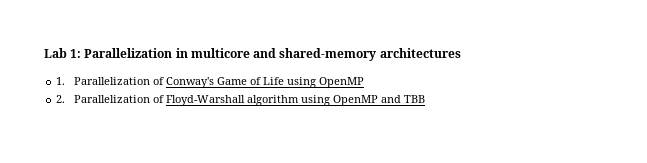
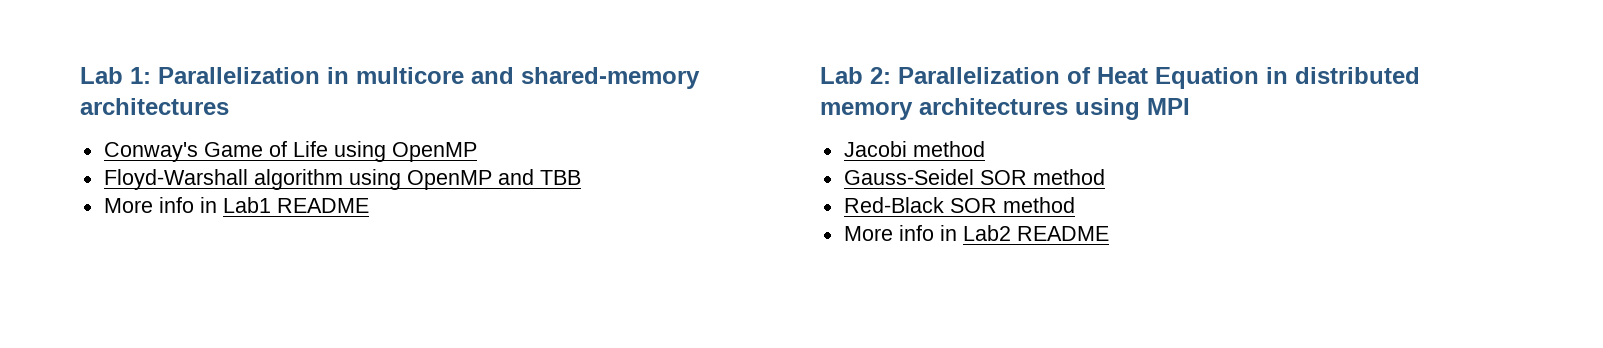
[56,77,164,85] 1. Parallelization of -> (229, 106) none
[56,95,164,103] 2. Parallelization of -> (477, 152) none
(425, 99) none -> [103,197,369,213] [820,67,1420,89] [820,98,1190,120] [843,141,985,157] [843,169,1105,185] [843,197,1075,213] [843,225,1109,241] // More info in Lab1 README // Lab 2: Parallelization of Heat Equation in distributed memory architectures using MPI // Jacobi method // Gauss-Seidel SOR method // Red-Black SOR method // More info in Lab2 README

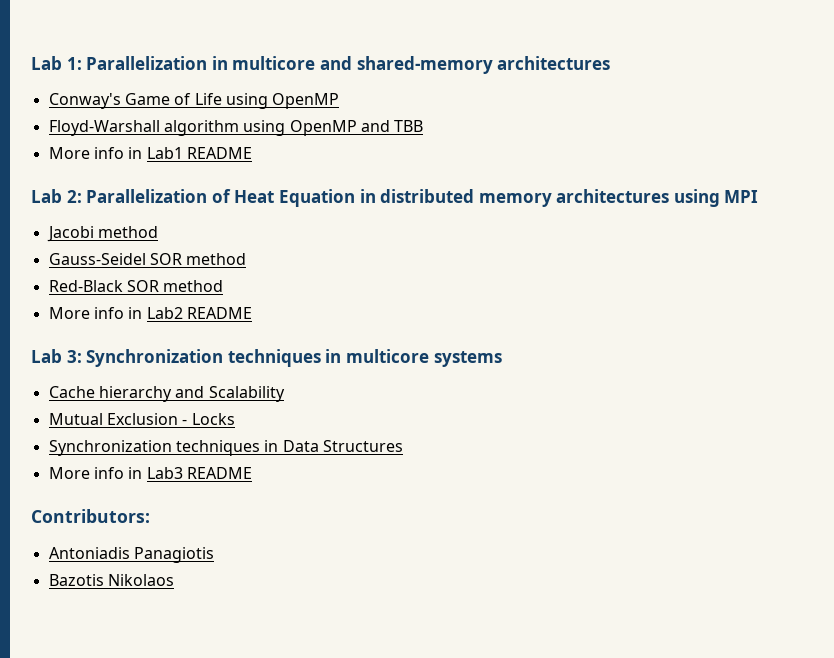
(1109, 233) none -> [31,349,502,367] [48,386,285,402] [48,413,235,425] [48,440,403,456] [48,467,252,479] [31,509,150,523] [48,547,214,563] [48,574,174,586] // Lab 3: Synchronization techniques in multicore systems // Cache hierarchy and Scalability // Mutual Exclusion - Locks // Synchronization techniques in Data Structures // More info in Lab3 README // Contributors: // Antoniadis Panagiotis // Bazotis Nikolaos

